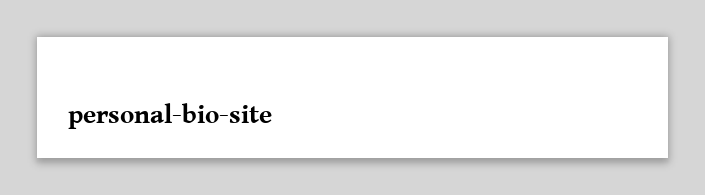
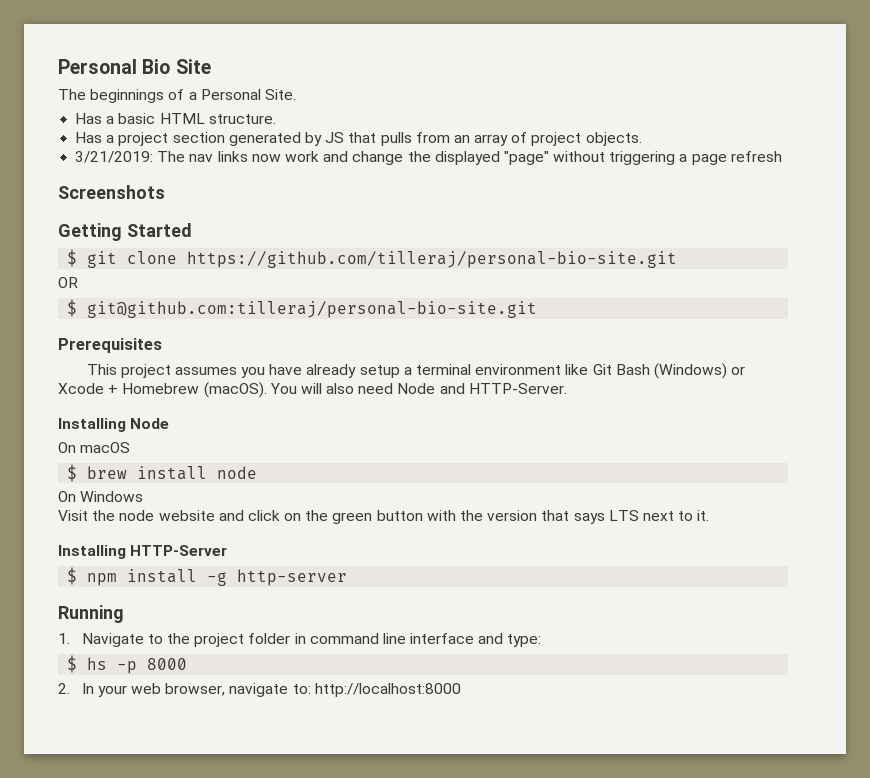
[68,103,272,129] personal-bio-site -> [58,59,211,74] [58,89,296,103] [75,113,276,124] [75,132,642,146] [75,151,782,165] [58,185,165,199] [58,223,192,241] [67,249,678,268] [58,277,78,288] [67,299,538,318] [58,338,162,353] [86,363,746,379] [58,382,567,398] [58,418,170,432] [58,442,131,453] [67,464,258,482] [58,491,144,502] [58,510,710,524] [58,545,228,559] [67,567,348,586] [58,605,124,623] [58,633,542,647] [67,655,188,674] [58,683,461,697] Personal Bio Site // The beginnings of a Personal Site. // Has a basic HTML structure. // Has a project section generated by JS that pulls from an array of project objects. // 3/21/2019: The nav links now work and change the displayed "page" without triggering a page refresh // Screenshots // Getting Started // $ git clone https://github.com/tilleraj/personal-bio-site.git // OR // $ git@github.com:tilleraj/personal-bio-site.git // Prerequisites // This project assumes you have already setup a terminal environment like Git Bash (Windows) or Xcode + Homebrew (macOS). You will also need Node and HTTP-Server. // Installing Node // On macOS // $ brew install node // On Windows // Visit the node website and click on the green button with the version that says LTS next to it. // Installing HTTP-Server // $ npm install -g http-server // Running // 1. Navigate to the project folder in command line interface and type: // $ hs -p 8000 // 2. In your web browser, navigate to: http://localhost:8000

